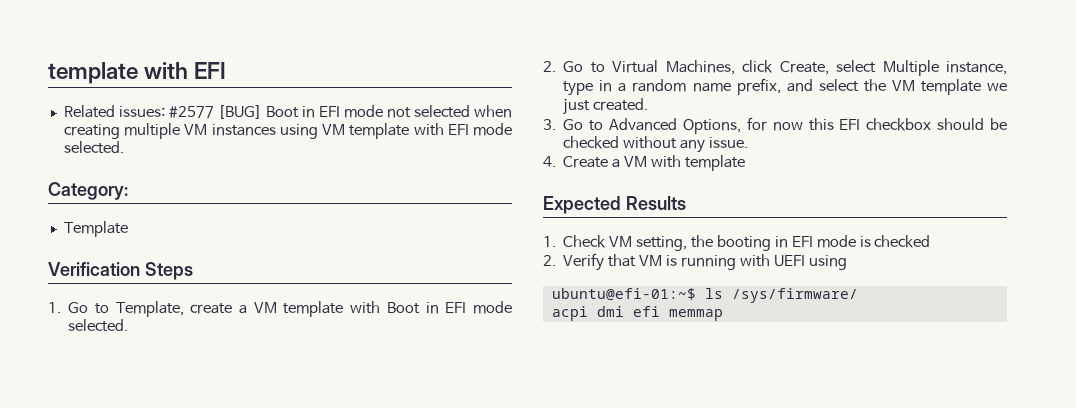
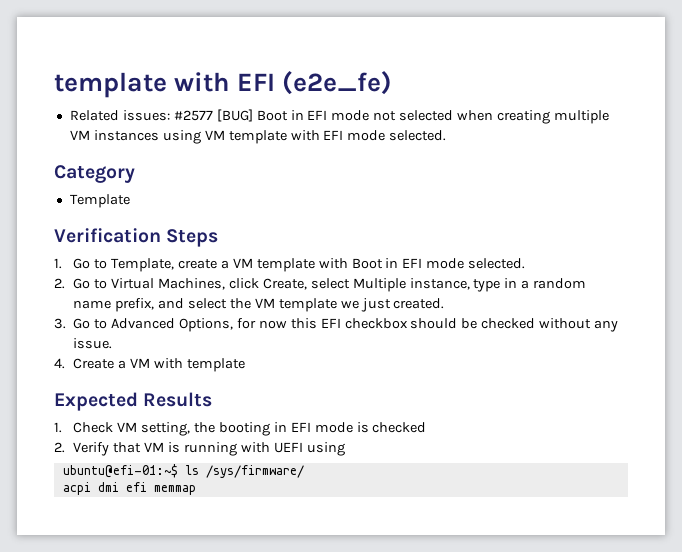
[48,62,227,84] template with EFI -> [54,71,393,98] template with EFI (e2e_fe)
[48,182,128,200] Category: -> [54,165,135,183] Category

